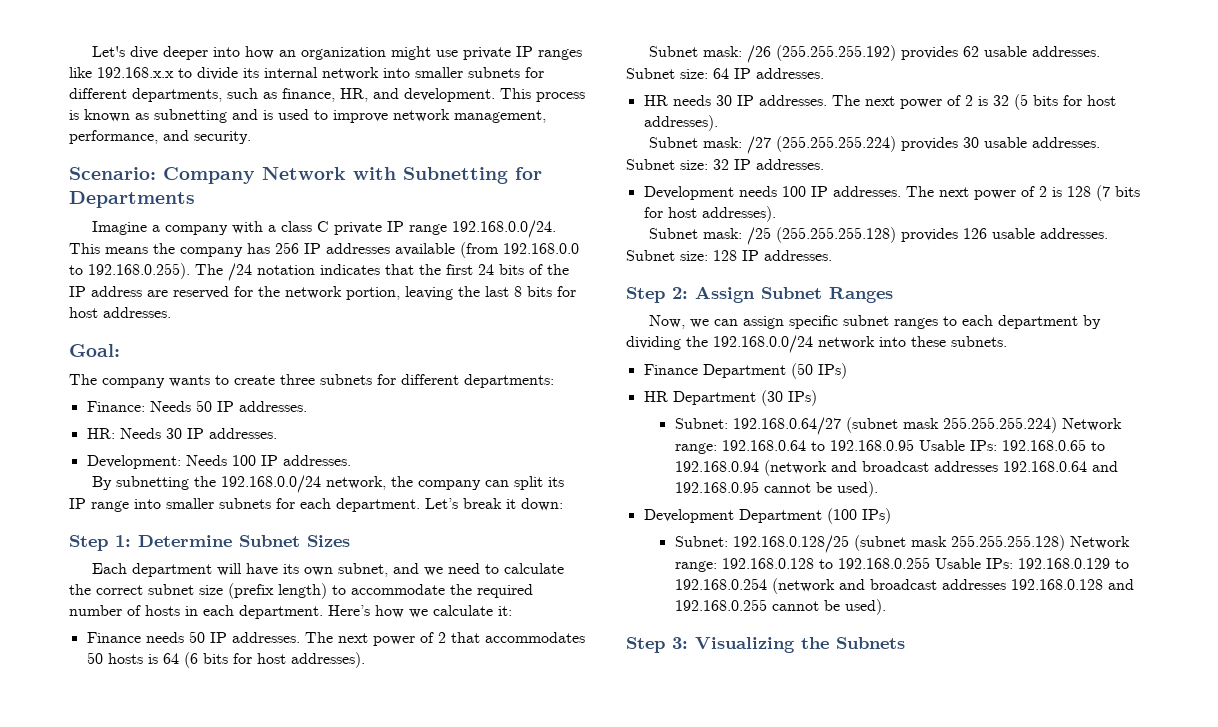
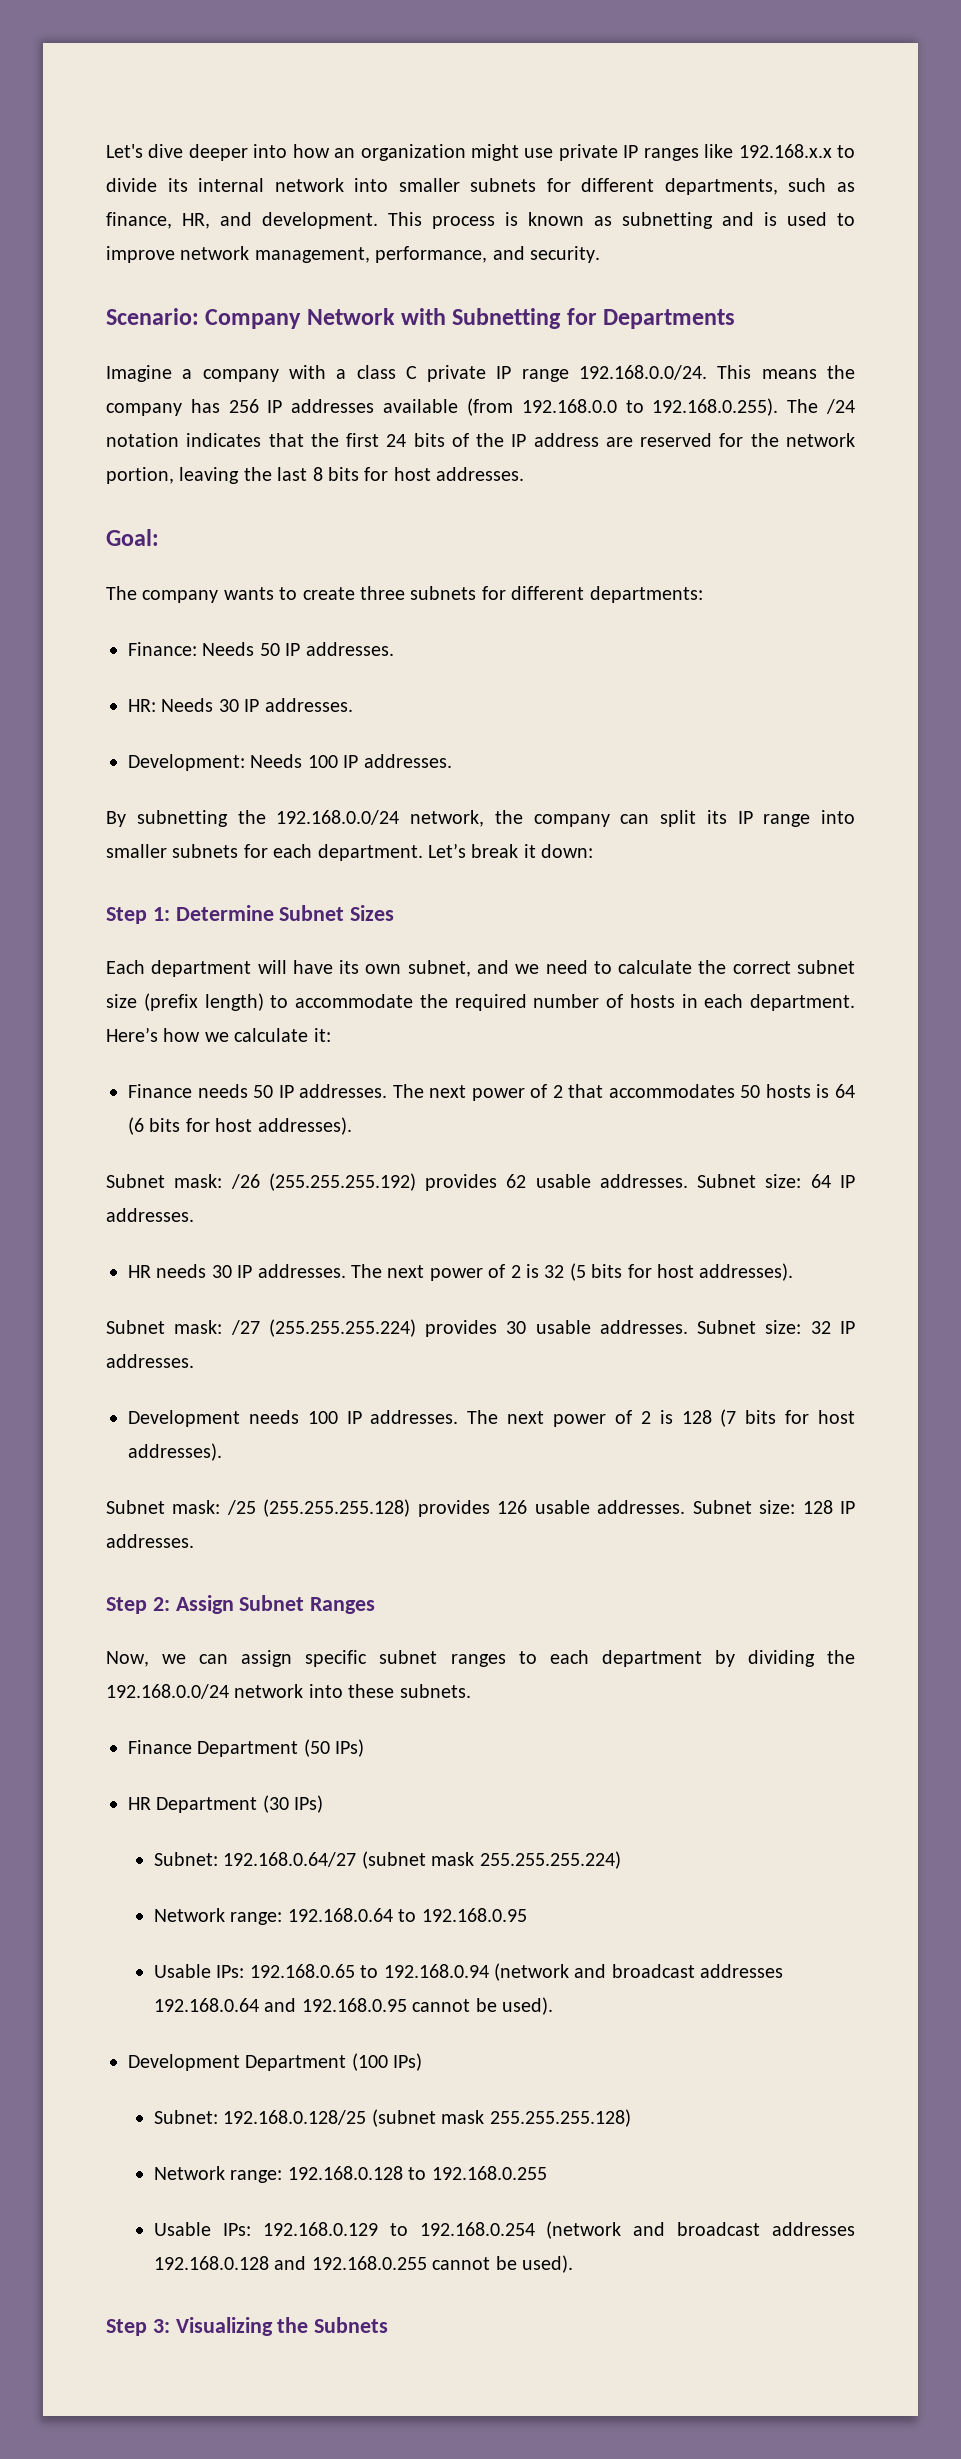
(1057, 425) none -> (621, 1860) //
(914, 445) none -> (527, 1915) //
(1065, 543) none -> (631, 2118) //
(930, 563) none -> (547, 2173) //

